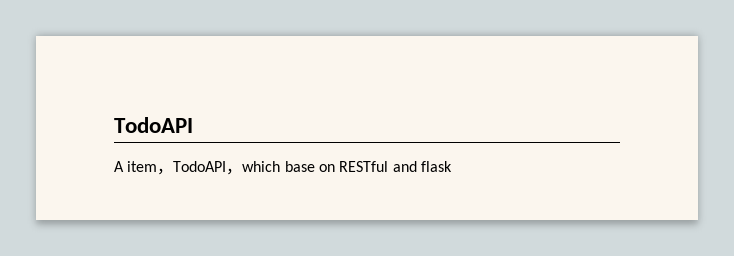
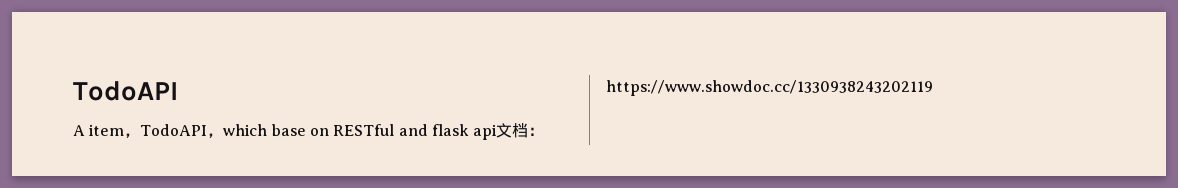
(452, 166) none -> [473,123,545,140] [606,80,933,96] api文档：https://www.showdoc.cc/1330938243202119

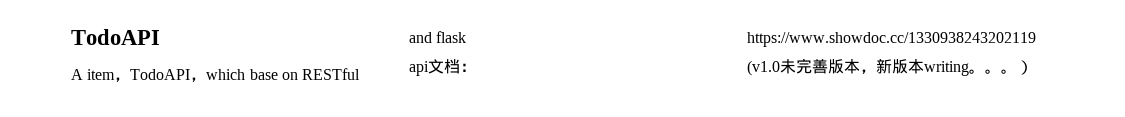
(469, 130) none -> (467, 37) //
(933, 88) none -> [747,58,1033,76] (v1.0未完善版本，新版本writing。。。）

